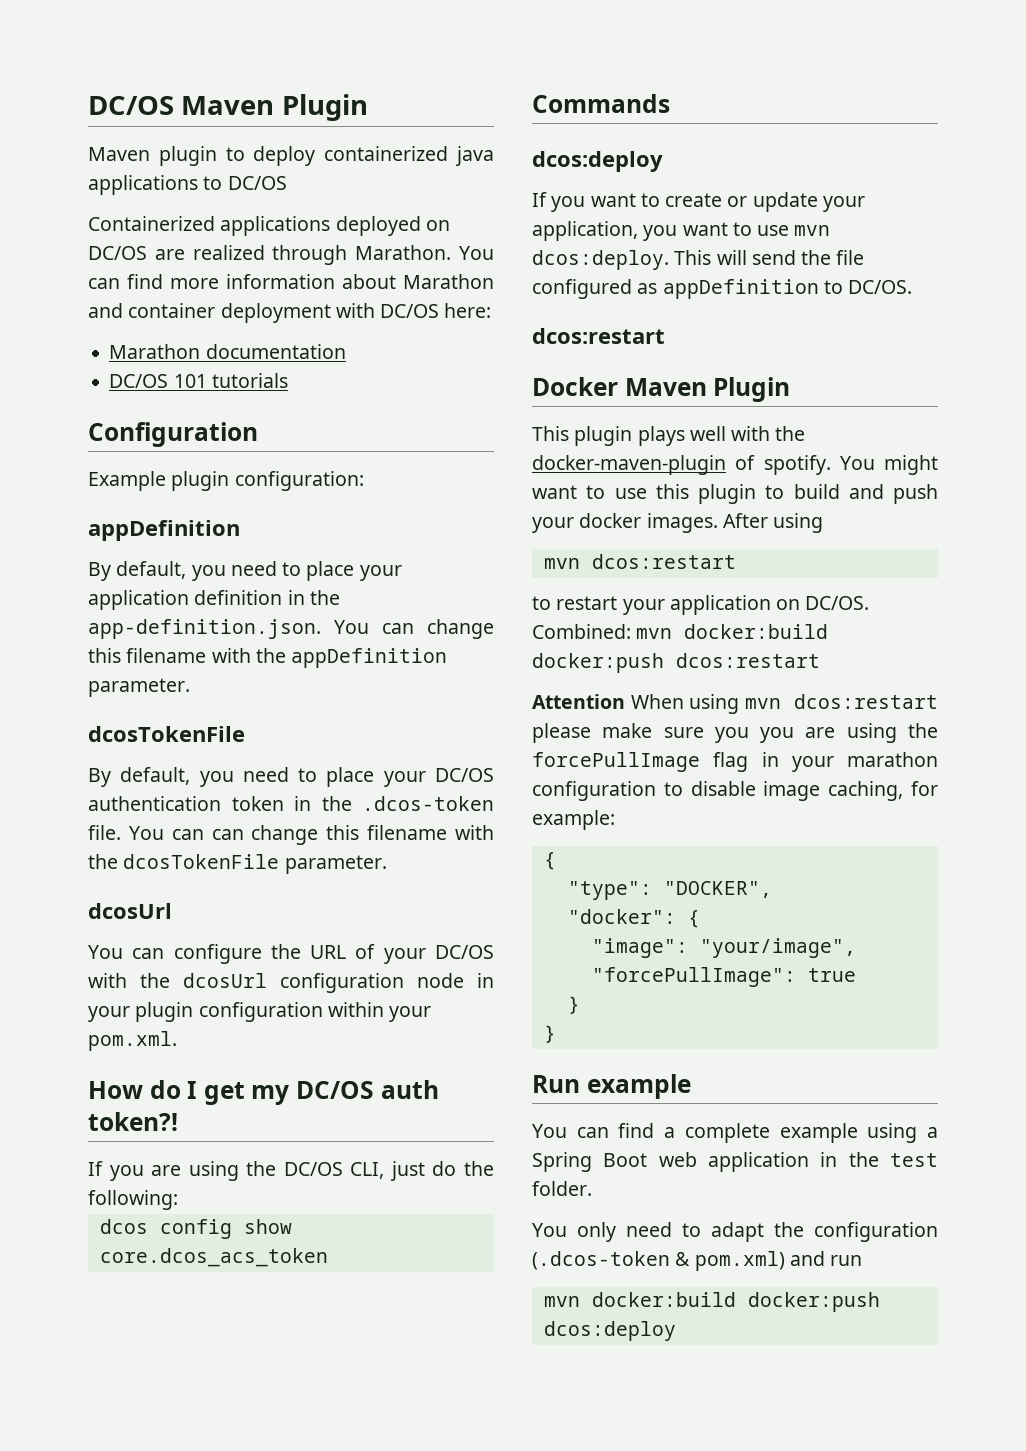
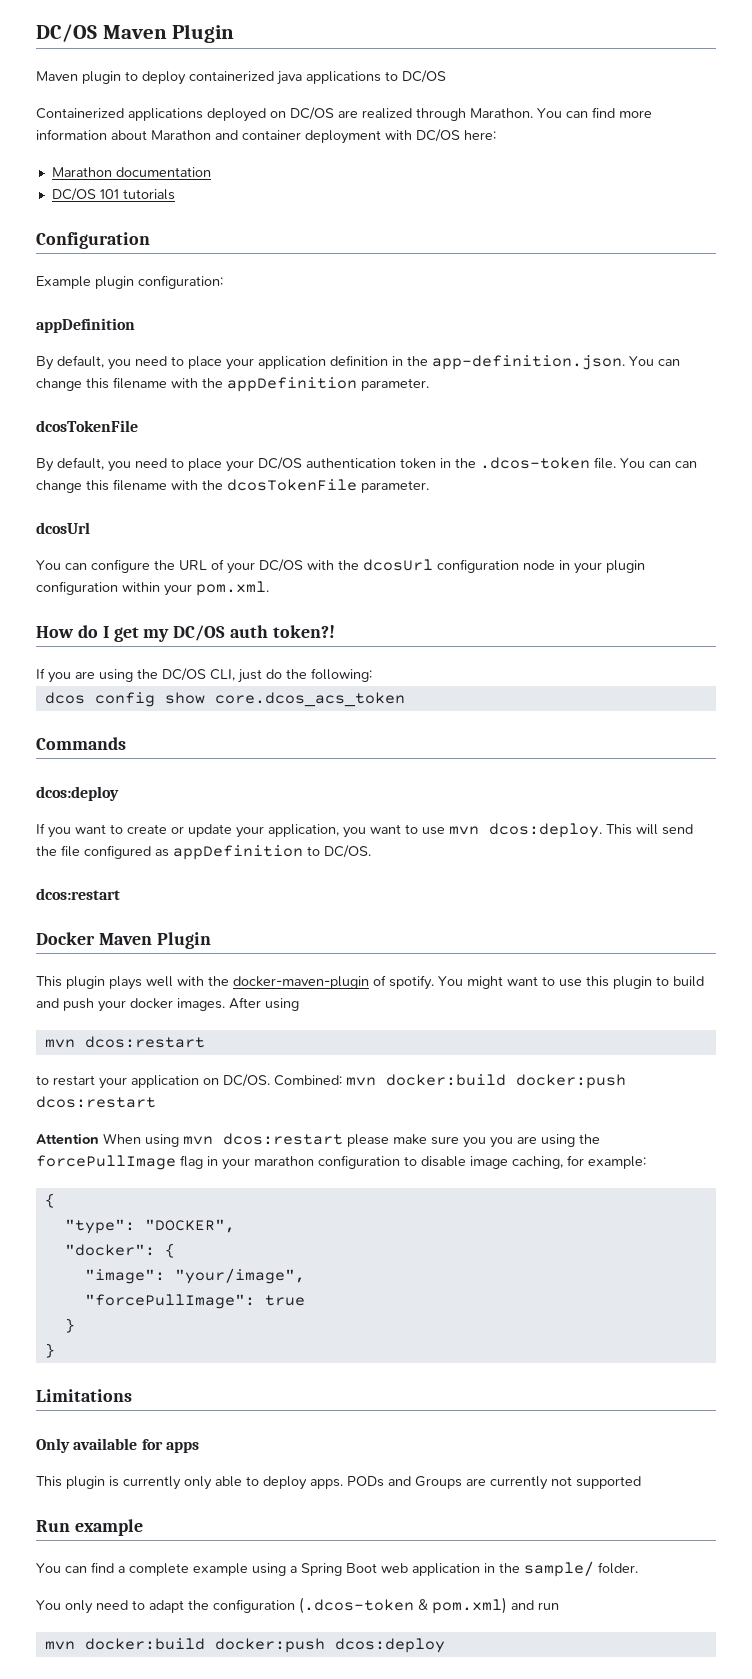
(556, 1034) none -> [36,1389,132,1402] [36,1438,199,1453] [36,1476,641,1490] // Limitations // Only available for apps // This plugin is currently only able to deploy apps. PODs and Groups are currently not supported
[890,1153,938,1167] test -> [524,1561,594,1577] sample/

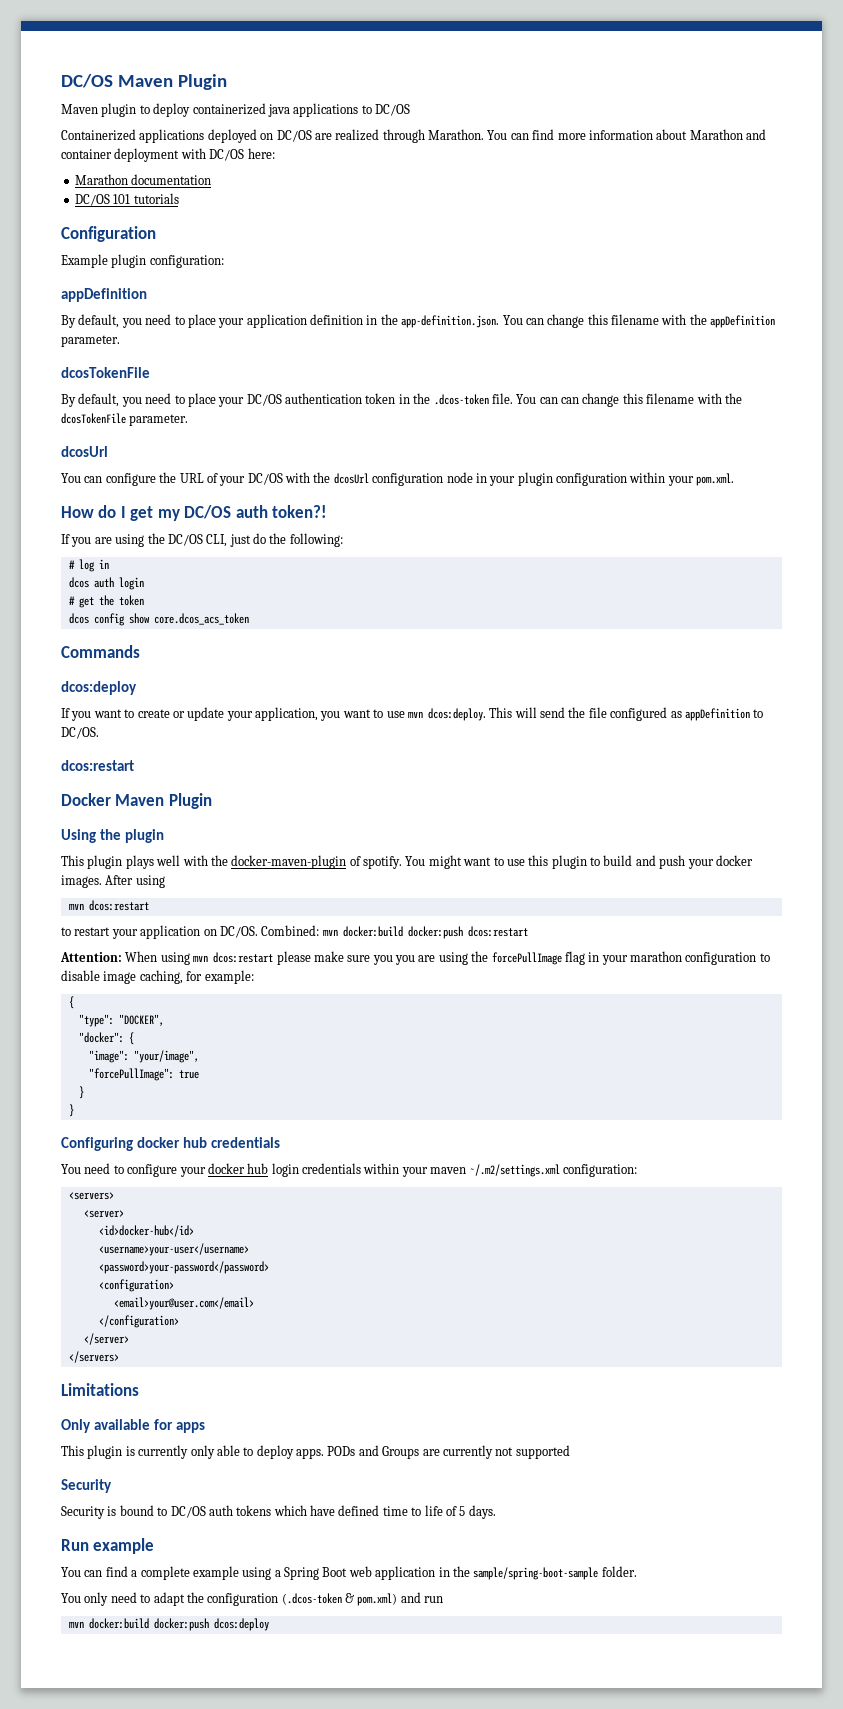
(372, 675) none -> [68,559,109,572] [68,577,144,590] [68,595,144,608] // # log in // dcos auth login // # get the token
(211, 940) none -> [61,829,164,843] // Using the plugin
[36,1133,99,1145] Attention -> [60,952,122,962] Attention:
(55, 1350) none -> [61,1137,280,1151] [61,1163,637,1177] [68,1192,114,1200] [83,1210,124,1218] [98,1225,194,1237] [98,1243,249,1256] [98,1261,269,1274] [98,1279,174,1292] [113,1297,254,1310] [98,1315,179,1328] [83,1333,129,1345] [68,1351,119,1363] // Configuring docker hub credentials // You need to configure your docker hub login credentials within your maven ~/.m2/settings.xml configuration: // <servers> // <server> // <id>docker-hub</id> // <username>your-user</username> // <password>your-password</password> // <configuration> // <email>your@user.com</email> // </configuration> // </server> // </servers>
(641, 1482) none -> [61,1479,112,1493] [61,1505,496,1519] // Security // Security is bound to DC/OS auth tokens which have defined time to life of 5 days.
[524,1561,594,1577] sample/ -> [473,1567,599,1580] sample/spring-boot-sample

